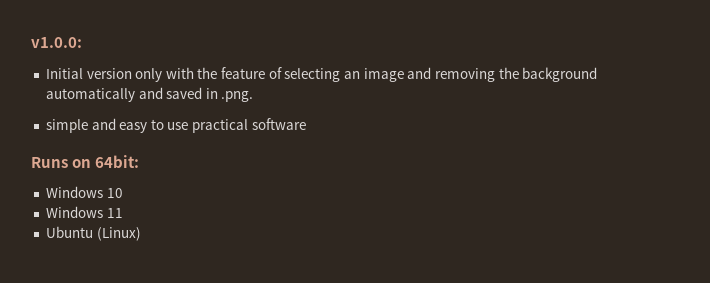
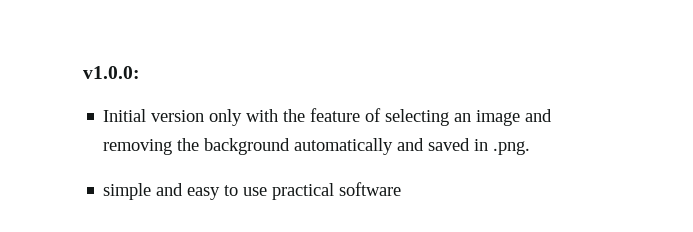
[31,155,140,168] [45,186,123,198] [45,206,123,218] [45,226,141,241] // Runs on 64bit: // Windows 10 // Windows 11 // Ubuntu (Linux) -> (402, 189) none

